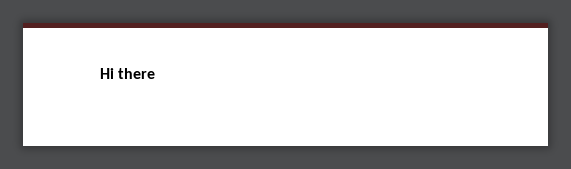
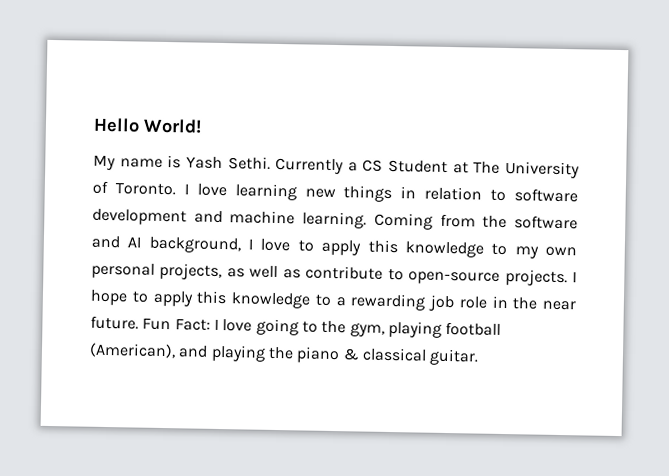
[100,68,156,79] Hi there -> [93,117,202,134] [93,154,580,179] [92,180,578,203] [92,208,578,230] [91,235,578,259] [91,262,578,287] [90,289,576,312] [90,315,502,338] [89,342,480,366] Hello World! // My name is Yash Sethi. Currently a CS Student at The University of Toronto. I love learning new things in relation to software development and machine learning. Coming from the software and AI background, I love to apply this knowledge to my own personal projects, as well as contribute to open-source projects. I hope to apply this knowledge to a rewarding job role in the near future. Fun Fact: I love going to the gym, playing football (American), and playing the piano & classical guitar.

